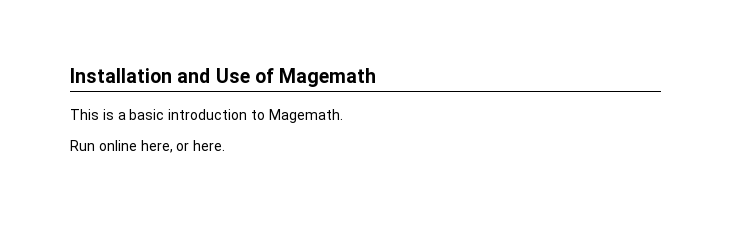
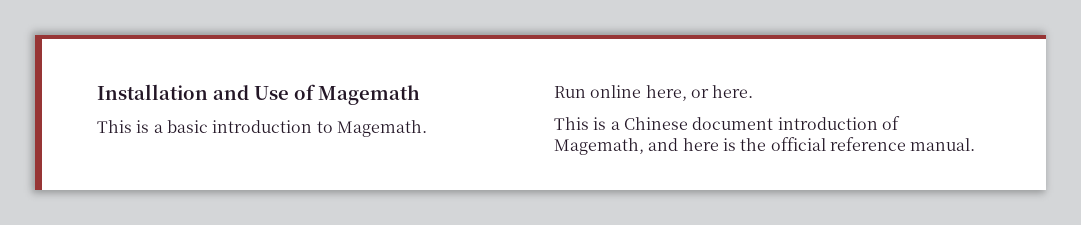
(226, 145) none -> [554,116,900,130] [554,137,976,155] // This is a Chinese document introduction of Magemath, and here is the official reference manual.

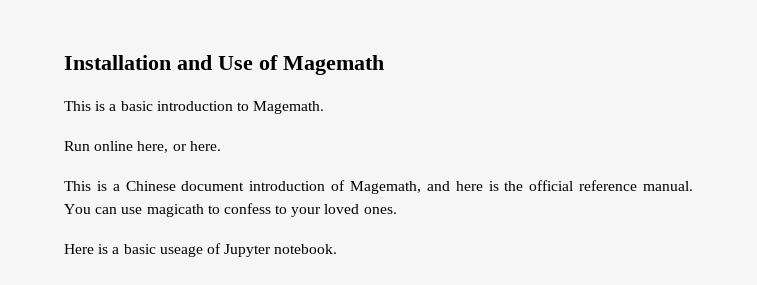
(976, 144) none -> [64,203,397,217] [64,243,338,257] You can use magicath to confess to your loved ones. // Here is a basic useage of Jupyter notebook.

